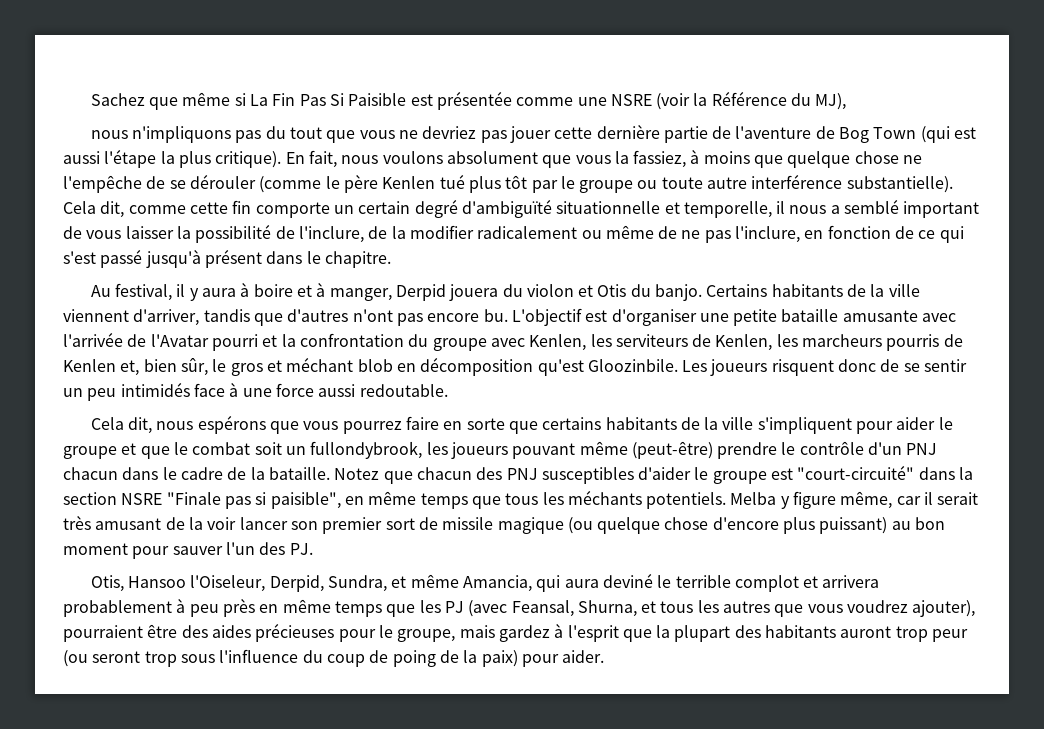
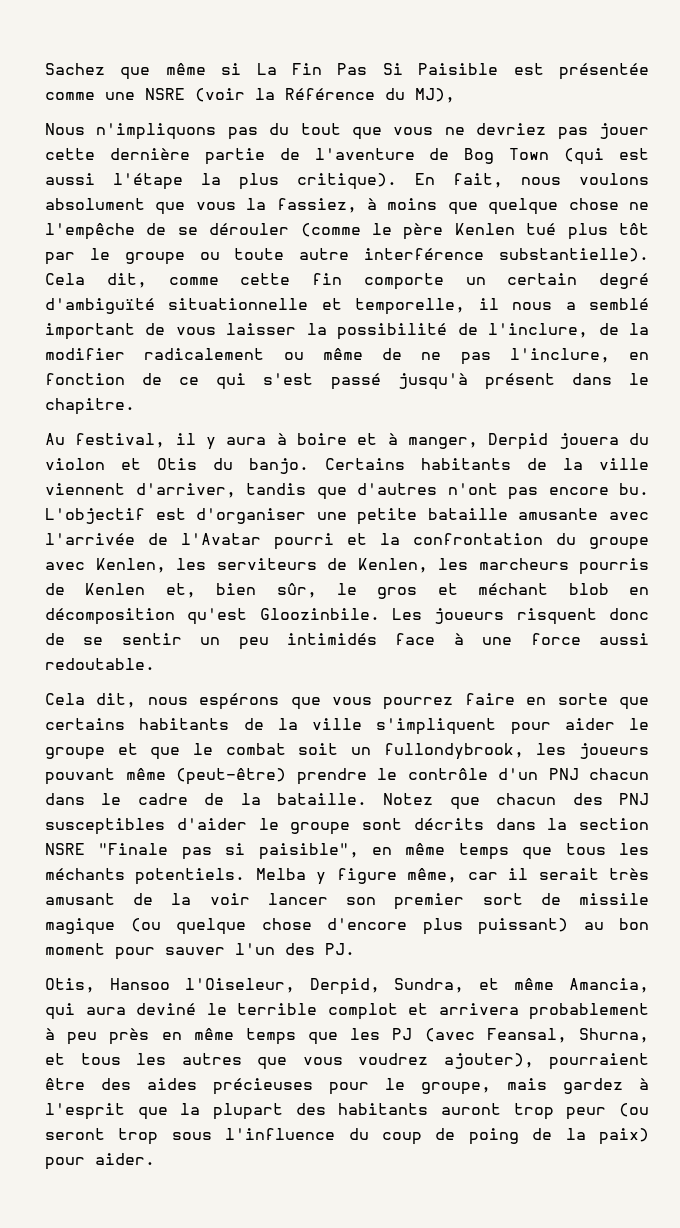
[90,130,128,139] nous -> [45,123,85,135] Nous
[771,465,915,480] est "court-circuité" -> [362,818,484,830] sont décrits

